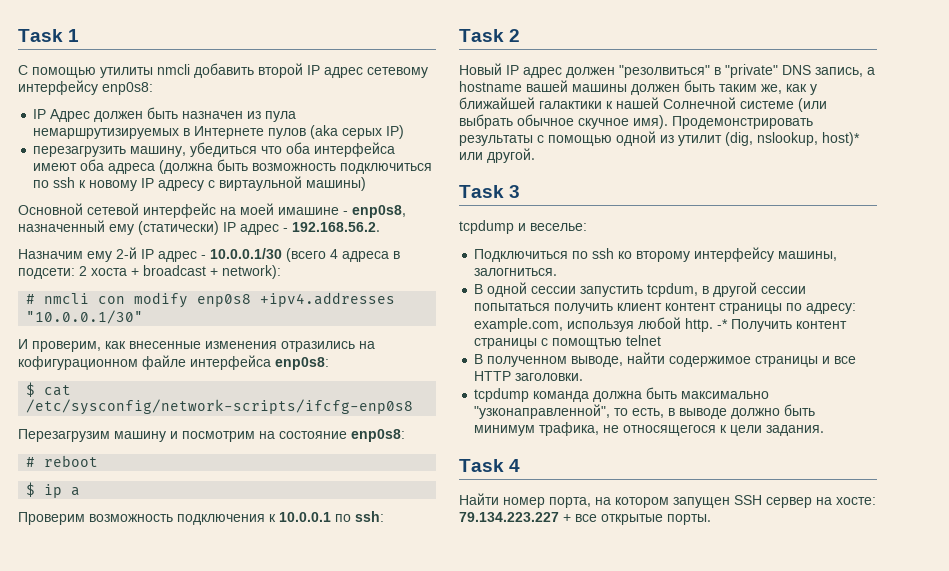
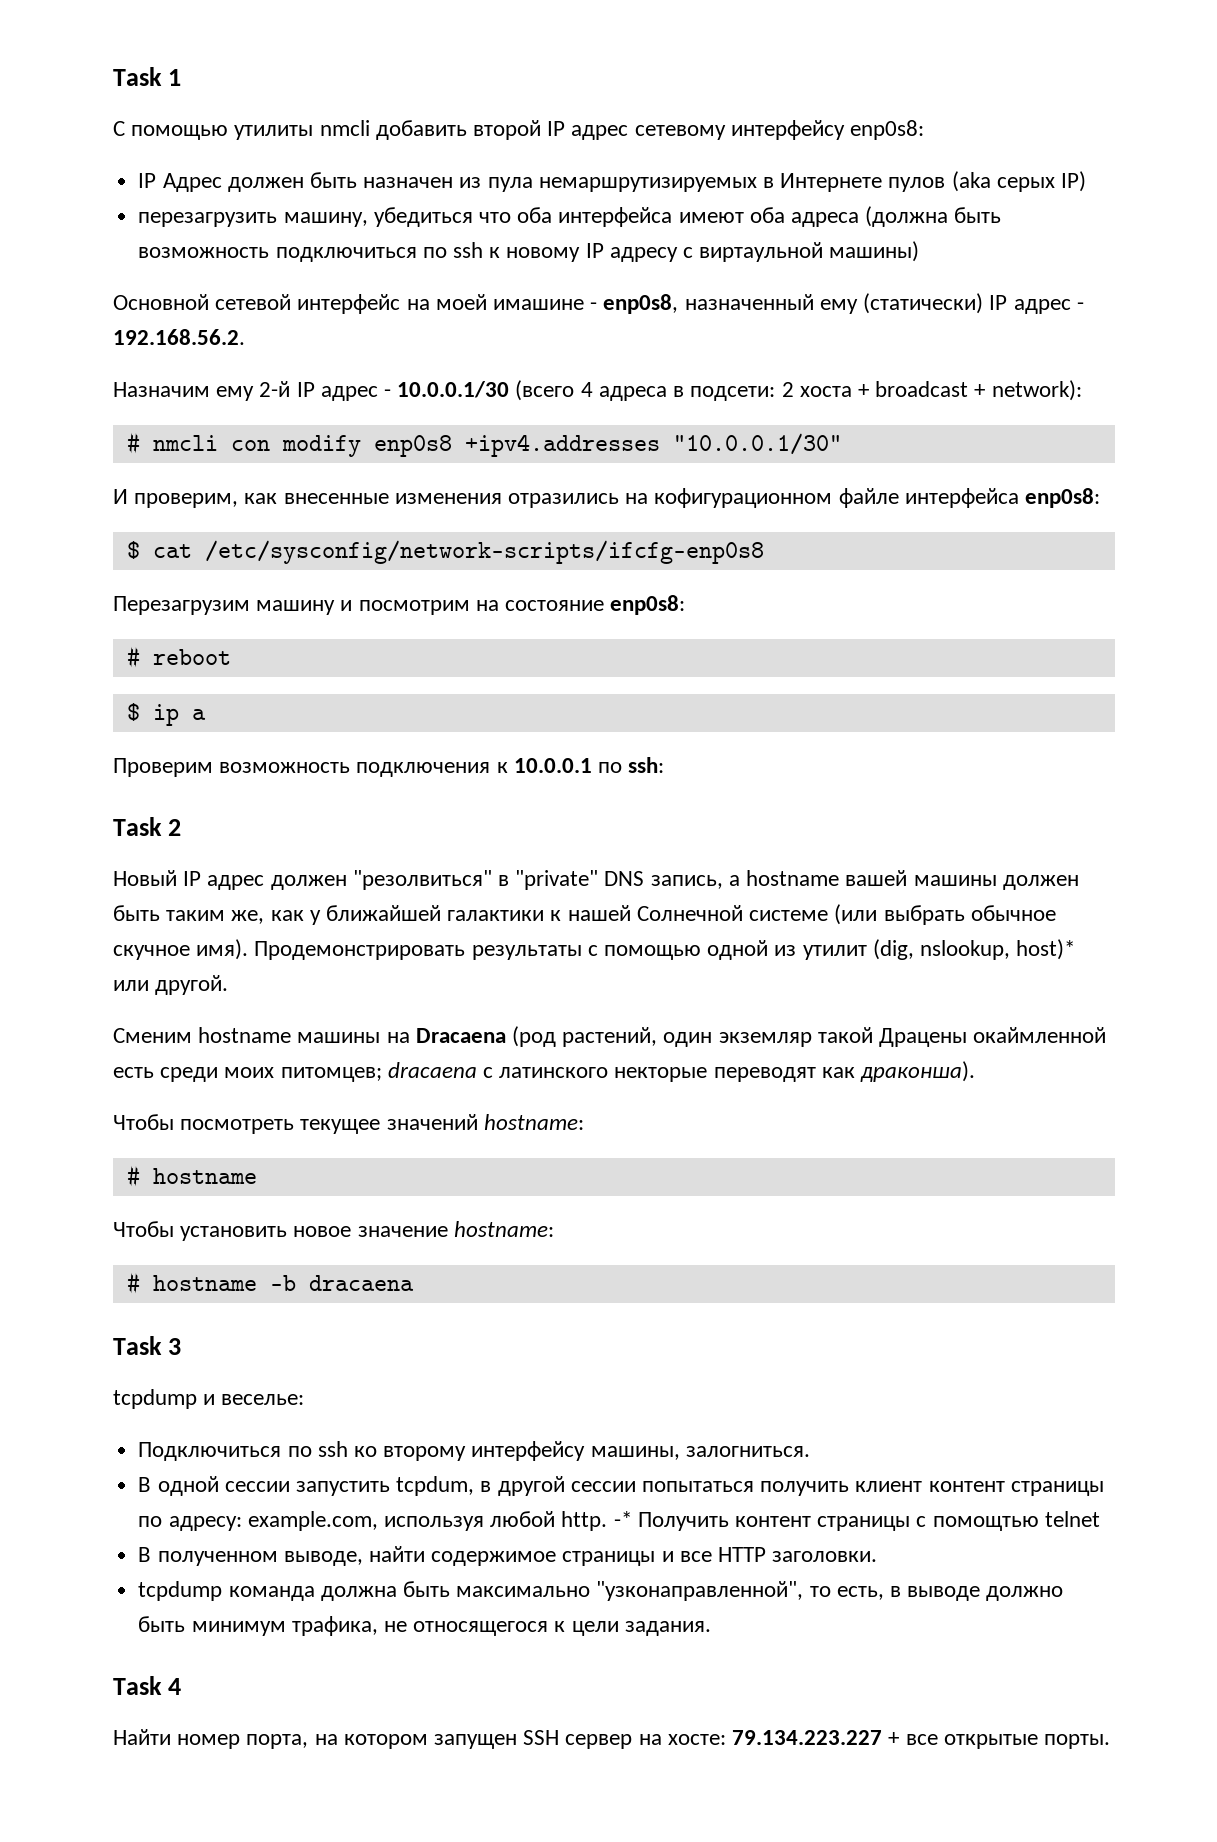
(535, 155) none -> [113,1026,1107,1047] [113,1061,976,1082] [113,1114,584,1134] [126,1165,257,1187] [113,1221,554,1241] [126,1272,414,1294] // Сменим hostname машины на Dracaena (род растений, один экземляр такой Драцены окаймленной есть среди моих питомцев; dracaena с латинского некторые переводят как драконша). // Чтобы посмотреть текущее значений hostname: // # hostname // Чтобы установить новое значение hostname: // # hostname -b dracaena

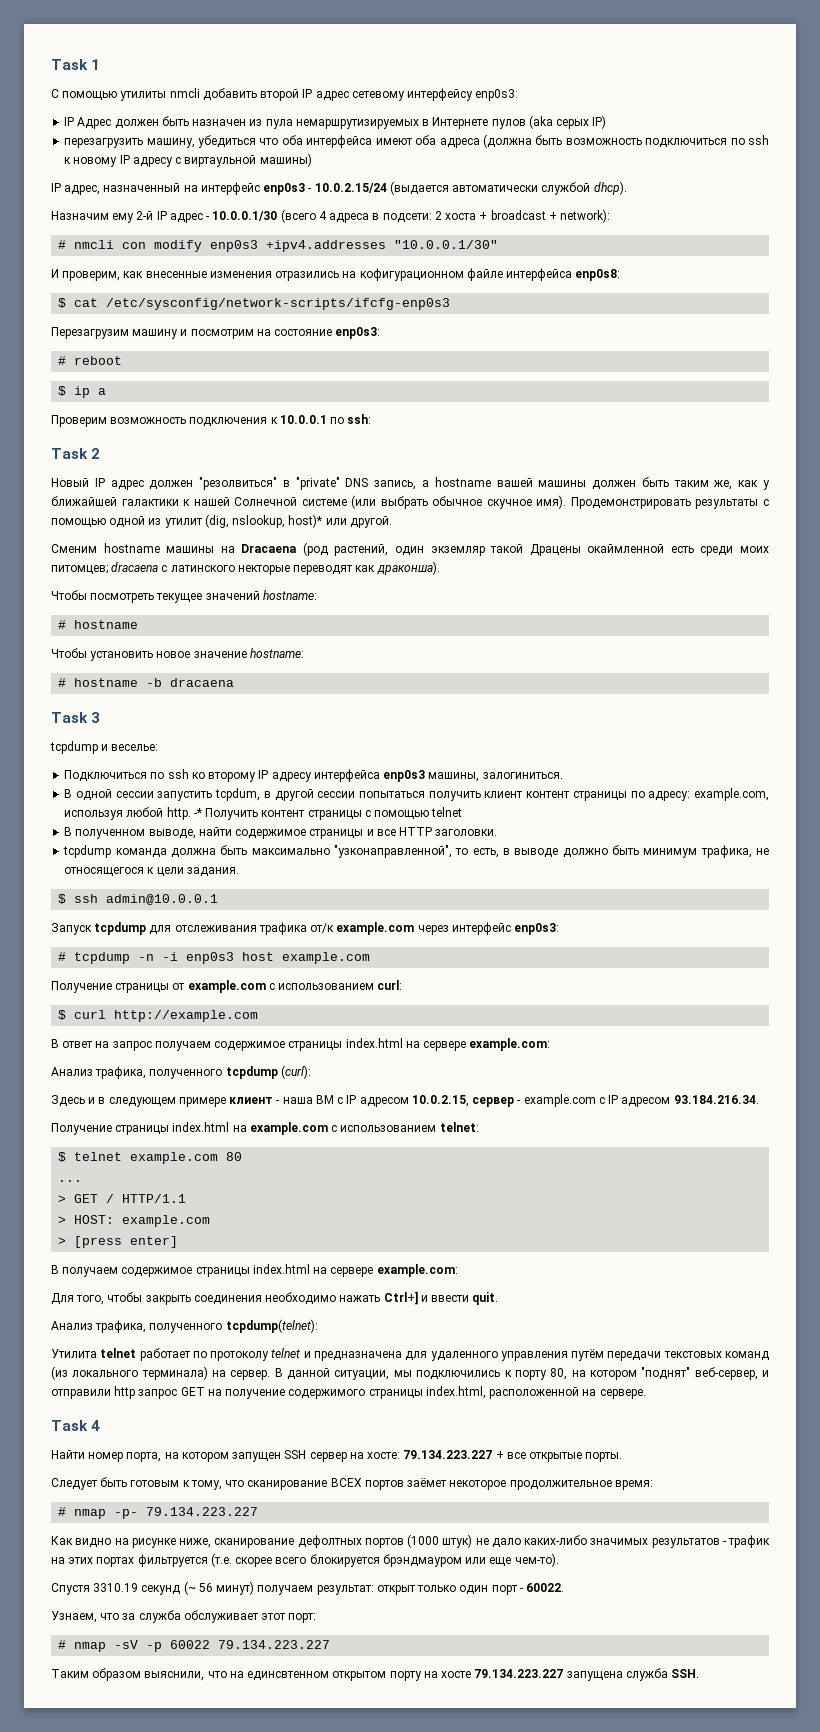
[850,120,925,140] enp0s8: -> [475,89,519,101] enp0s3:
[113,293,1084,314] [113,329,245,345] Основной сетевой интерфейс на моей имашине - enp0s8, назначенный ему (статически) IP адрес - 192.168.56.2. -> [51,181,627,195] IP адрес, назначенный на интерфейс enp0s3 - 10.0.2.15/24 (выдается автоматически службой dhcp).
[373,435,452,457] enp0s8 -> [210,240,259,252] enp0s3
[204,540,764,564] /etc/sysconfig/network-scripts/ifcfg-enp0s8 -> [106,298,451,310] /etc/sysconfig/network-scripts/ifcfg-enp0s3
[610,595,686,615] enp0s8: -> [335,327,381,339] enp0s3:
[471,1441,810,1461] интерфейсу машины, залогниться. -> [258,769,563,782] IP адресу интерфейса enp0s3 машины, залогиниться.
[932,1516,1039,1531] помощтью -> [374,810,430,820] помощью
(711, 1628) none -> [58,894,219,905] [51,922,560,935] [58,952,371,964] [51,980,403,993] [58,1010,259,1022] [51,1038,551,1051] [51,1065,311,1079] [51,1094,759,1107] [51,1122,479,1135] [58,1152,243,1164] [58,1180,83,1182] [58,1194,187,1203] [58,1215,211,1227] [58,1236,179,1248] [51,1264,458,1277] [51,1291,499,1305] [51,1319,318,1333] [51,1348,770,1361] [51,1366,770,1380] [51,1386,646,1399] // $ ssh admin@10.0.0.1 // Запуск tcpdump для отслеживания трафика от/к example.com через интерфейс enp0s3: // # tcpdump -n -i enp0s3 host example.com // Получение страницы от example.com с использованием curl: // $ curl http://example.com // В ответ на запрос получаем содержимое страницы index.html на сервере example.com: // Анализ трафика, полученного tcpdump (curl): // Здесь и в следующем примере клиент - наша ВМ с IP адресом 10.0.2.15, сервер - example.com c IP адресом 93.184.216.34. // Получение страницы index.html на example.com с использованием telnet: // $ telnet example.com 80 // ... // > GET / HTTP/1.1 // > HOST: example.com // > [press enter] // В получаем содержимое страницы index.html на сервере example.com: // Для того, чтобы закрыть соединения необходимо нажать Ctrl+] и ввести quit. // Анализ трафика, полученного tcpdump(telnet): // Утилита telnet работает по протоколу telnet и предназначена для удаленного управления путём передачи текстовых команд (из локального терминала) на сервер. В данной ситуации, мы подключились к порту 80, на котором "поднят" веб-сервер, и отправили http запрос GET на получение содержимого страницы index.html, расположенной на сервере.
(1110, 1741) none -> [51,1477,653,1490] [58,1507,259,1519] [51,1534,770,1548] [51,1553,559,1567] [51,1581,565,1595] [51,1610,317,1623] [58,1640,331,1652] [51,1668,700,1681] // Следует быть готовым к тому, что сканирование ВСЕХ портов заёмет некоторое продолжительное время: // # nmap -p- 79.134.223.227 // Как видно на рисунке ниже, сканирование дефолтных портов (1000 штук) не дало каких-либо значимых результатов - трафик на этих портах фильтруется (т.е. скорее всего блокируется брэндмауром или еще чем-то). // Спустя 3310.19 секунд (~ 56 минут) получаем результат: открыт только один порт - 60022. // Узнаем, что за служба обслуживает этот порт: // # nmap -sV -p 60022 79.134.223.227 // Таким образом выяснили, что на единсвтенном открытом порту на хосте 79.134.223.227 запущена служба SSH.

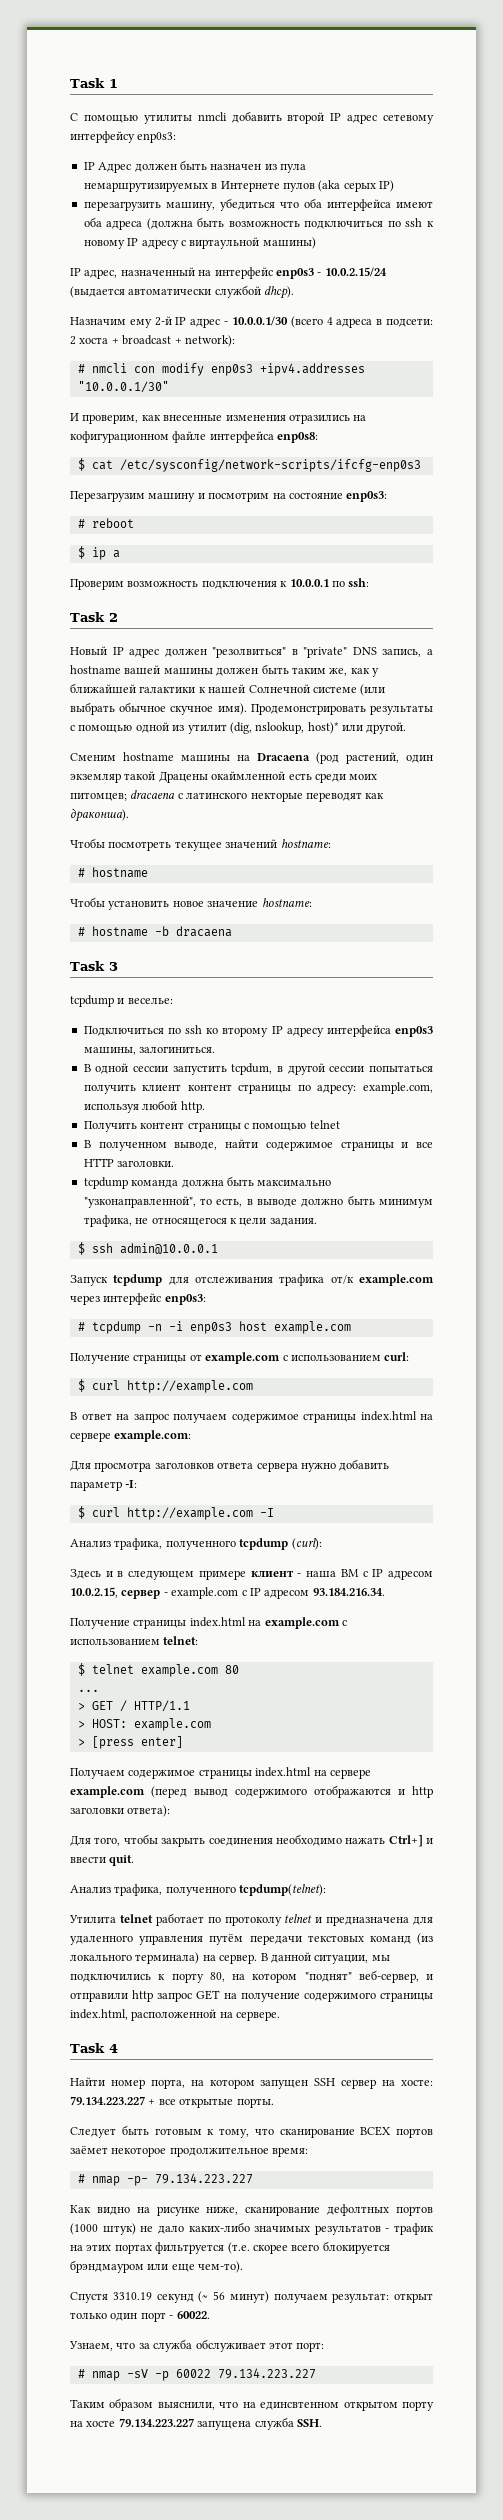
[193,808,202,817] -* -> (205, 1107) //
(551, 1044) none -> [70,1459,390,1472] [70,1480,138,1491] [77,1506,274,1520] // Для просмотра заголовков ответа сервера нужно добавить параметр -I: // $ curl http://example.com -I
[51,1264,458,1277] В получаем содержимое страницы index.html на сервере example.com: -> [70,1767,371,1779] [70,1785,433,1798] [70,1805,171,1817] Получаем содержимое страницы index.html на сервере example.com (перед вывод содержимого отображаются и http заголовки ответа):

